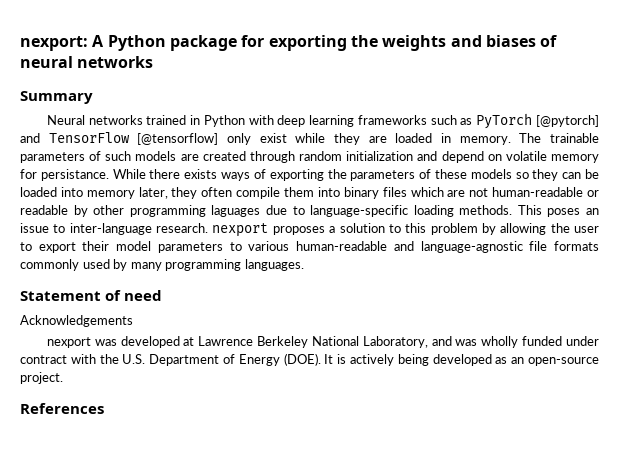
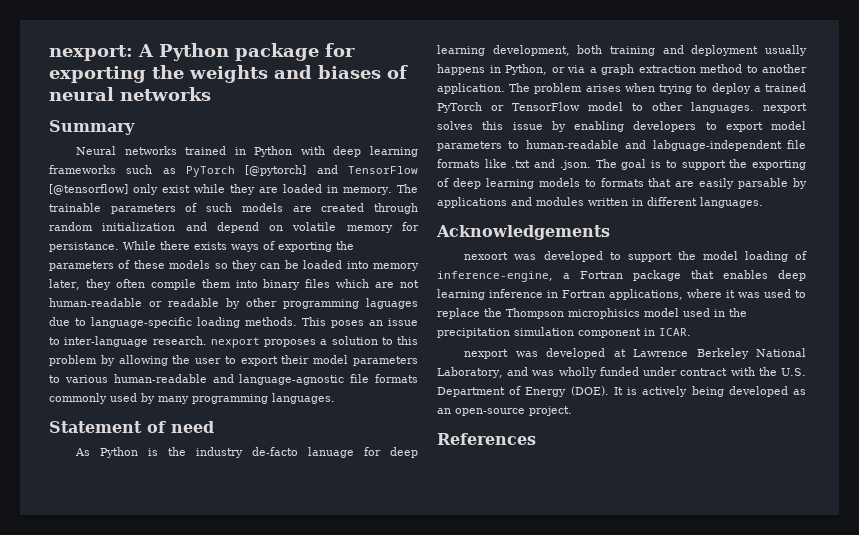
[20,315,133,327] Acknowledgements -> [75,447,418,458] [437,45,807,56] [437,64,807,75] [437,83,806,94] [437,102,807,113] [437,121,806,132] [437,140,806,151] [437,159,806,170] [437,178,807,189] [437,197,763,208] [436,225,610,240] [464,251,807,262] [437,270,806,282] [437,289,806,300] [437,308,747,319] [437,327,691,338] As Python is the industry de-facto lanuage for deep learning development, both training and deployment usually happens in Python, or via a graph extraction method to another application. The problem arises when trying to deploy a trained PyTorch or TensorFlow model to other languages. nexport solves this issue by enabling developers to export model parameters to human-readable and labguage-independent file formats like .txt and .json. The goal is to support the exporting of deep learning models to formats that are easily parsable by applications and modules written in different languages. // Acknowledgements // nexoort was developed to support the model loading of inference-engine, a Fortran package that enables deep learning inference in Fortran applications, where it was used to replace the Thompson microphisics model used in the precipitation simulation component in ICAR.

